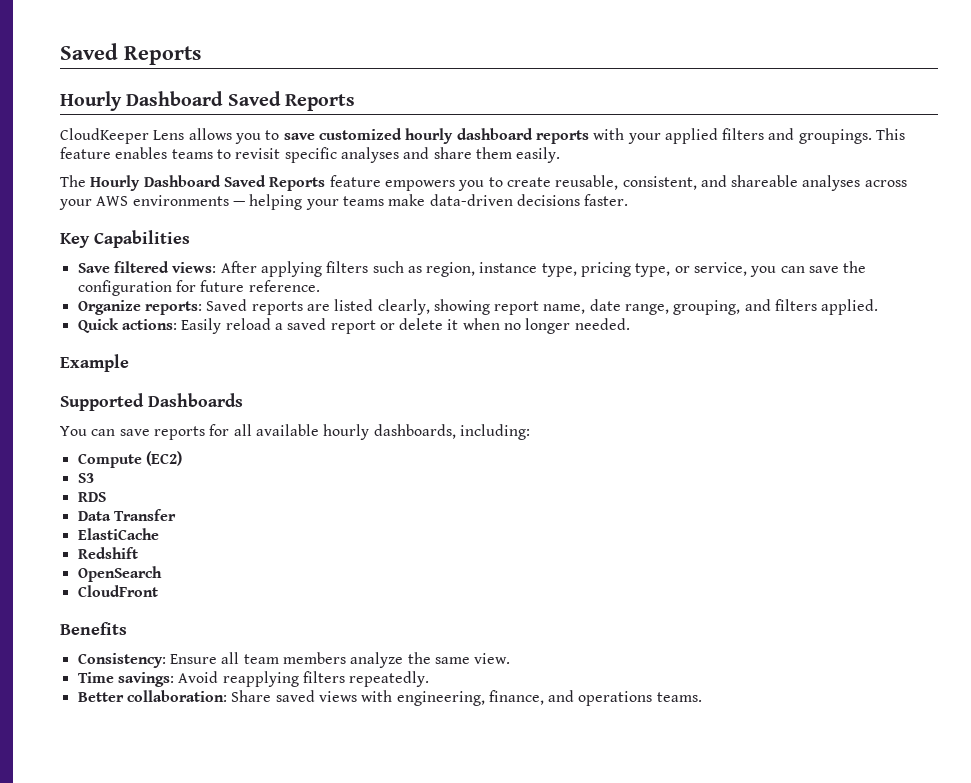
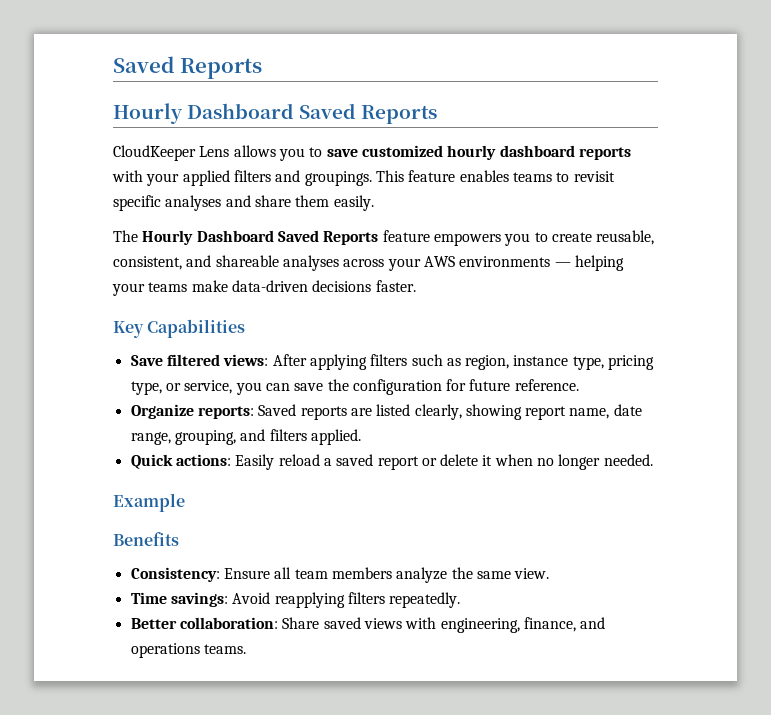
[60,393,243,411] [60,424,530,440] [77,451,182,468] [77,473,94,483] [77,492,106,502] [77,509,176,521] [77,528,159,540] [77,547,138,559] [77,566,162,582] [77,585,158,597] // Supported Dashboards // You can save reports for all available hourly dashboards, including: // Compute (EC2) // S3 // RDS // Data Transfer // ElastiCache // Redshift // OpenSearch // CloudFront -> (185, 502) none

